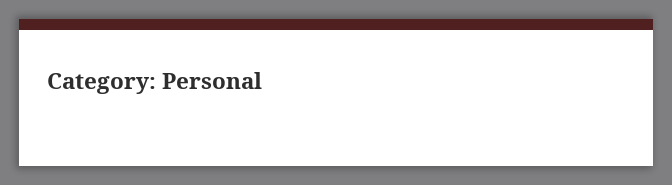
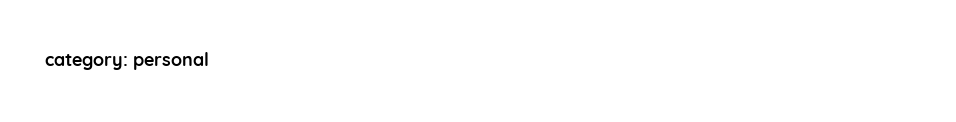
[47,72,263,94] Category: Personal -> [45,52,209,70] category: personal

